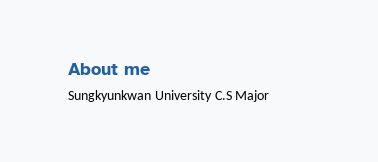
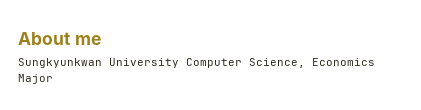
[214,91,232,100] C.S -> [186,58,375,68] Computer Science, Economics

